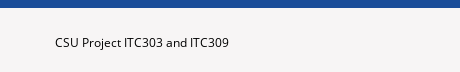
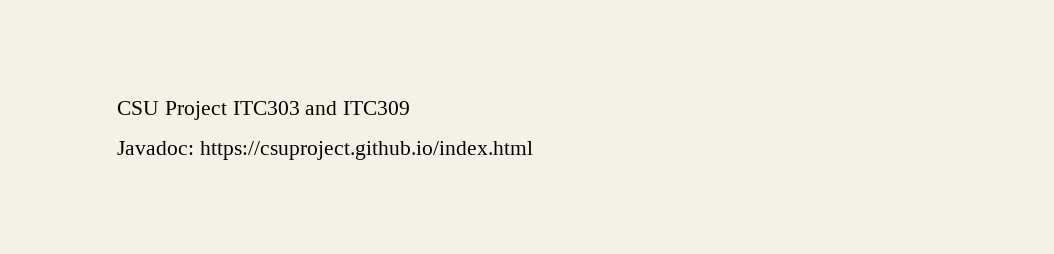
(230, 42) none -> [117,141,533,160] // Javadoc: https://csuproject.github.io/index.html

